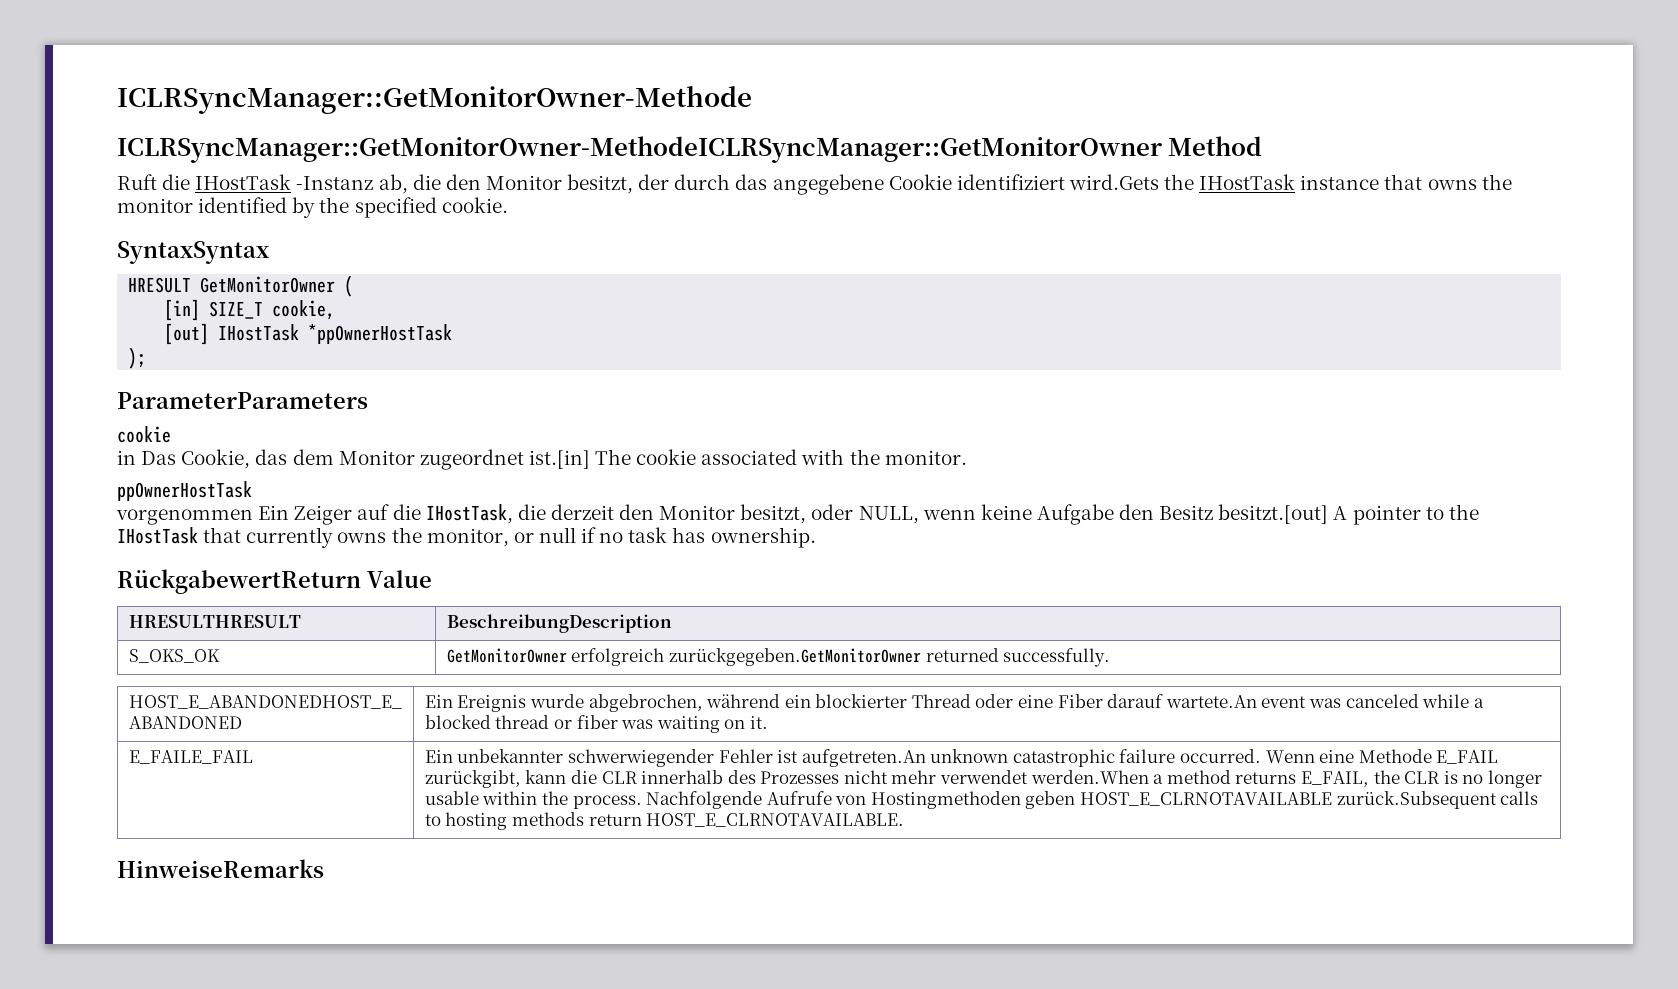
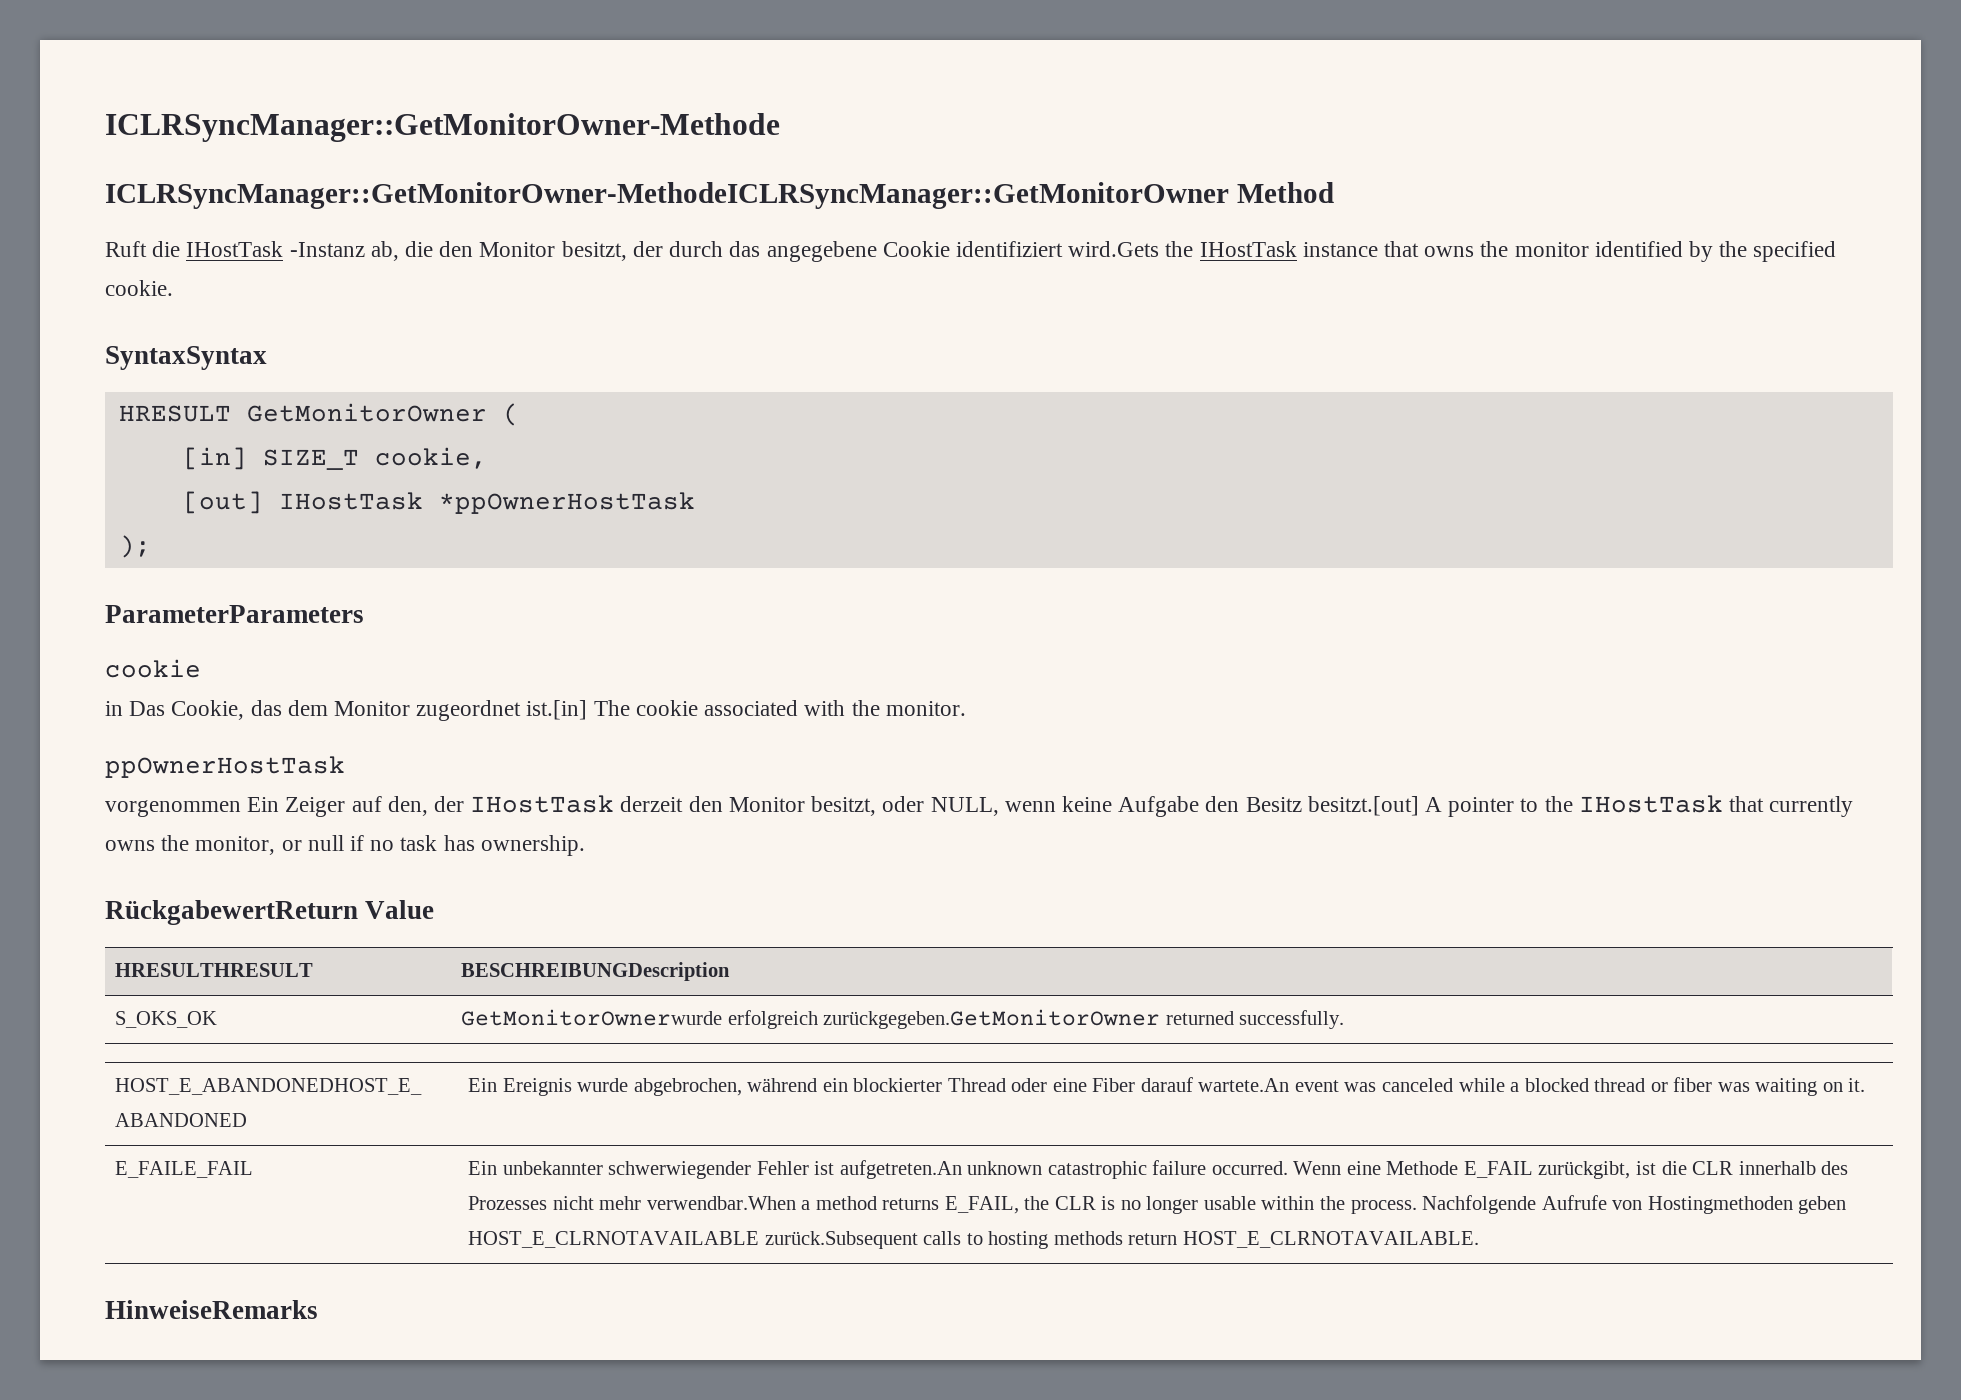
[392,504,546,524] die IHostTask, die -> [387,795,615,816] den, der IHostTask
[446,614,672,633] BeschreibungDescription -> [460,962,730,981] BESCHREIBUNGDescription
[446,648,567,663] GetMonitorOwner -> [460,1009,722,1026] GetMonitorOwnerwurde
[525,770,567,784] kann -> [1636,1161,1657,1175] ist
[940,770,1149,784] verwendet werden.When -> [646,1196,796,1210] verwendbar.When

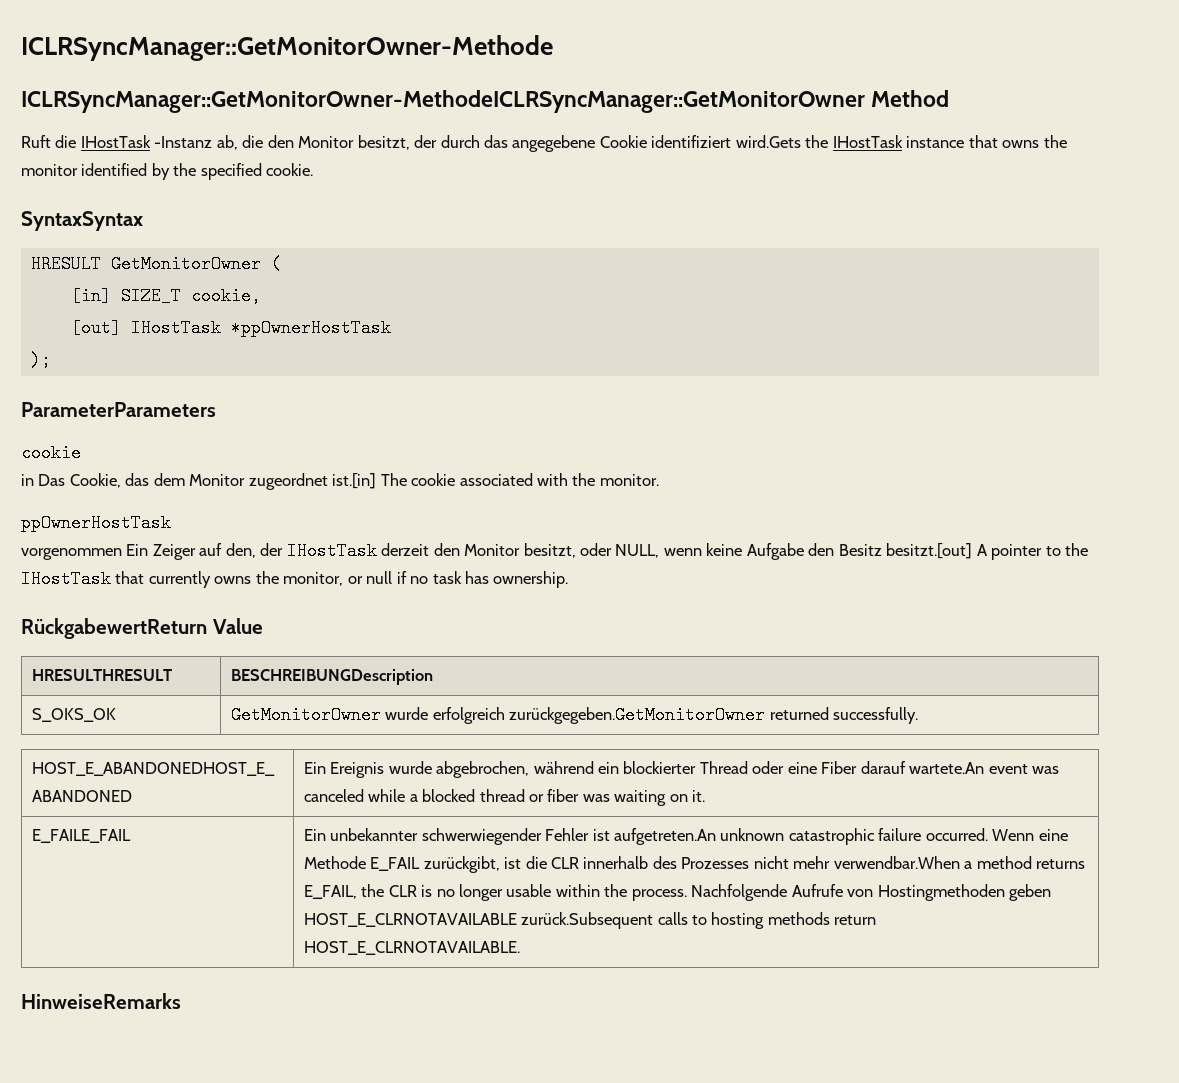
[460,1009,722,1026] GetMonitorOwnerwurde -> [230,706,429,724] GetMonitorOwner wurde

